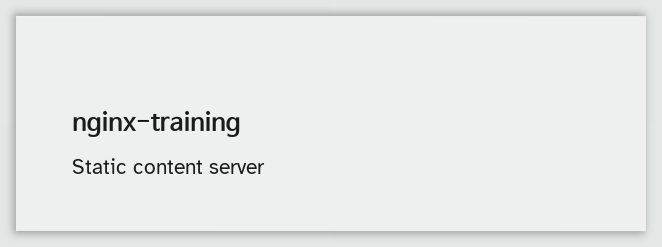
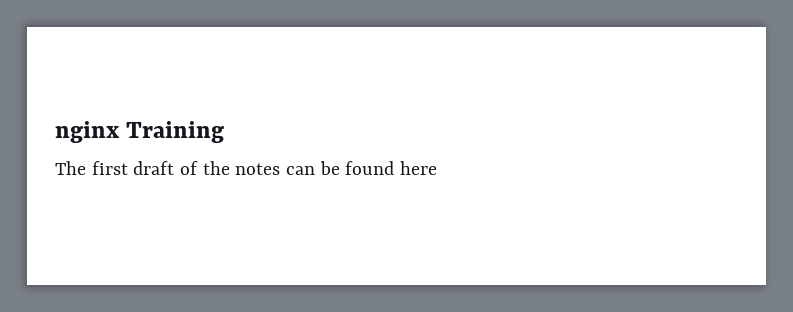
[71,110,242,137] [71,157,265,174] nginx-training // Static content server -> [55,121,225,143] [55,161,438,175] nginx Training // The first draft of the notes can be found here

